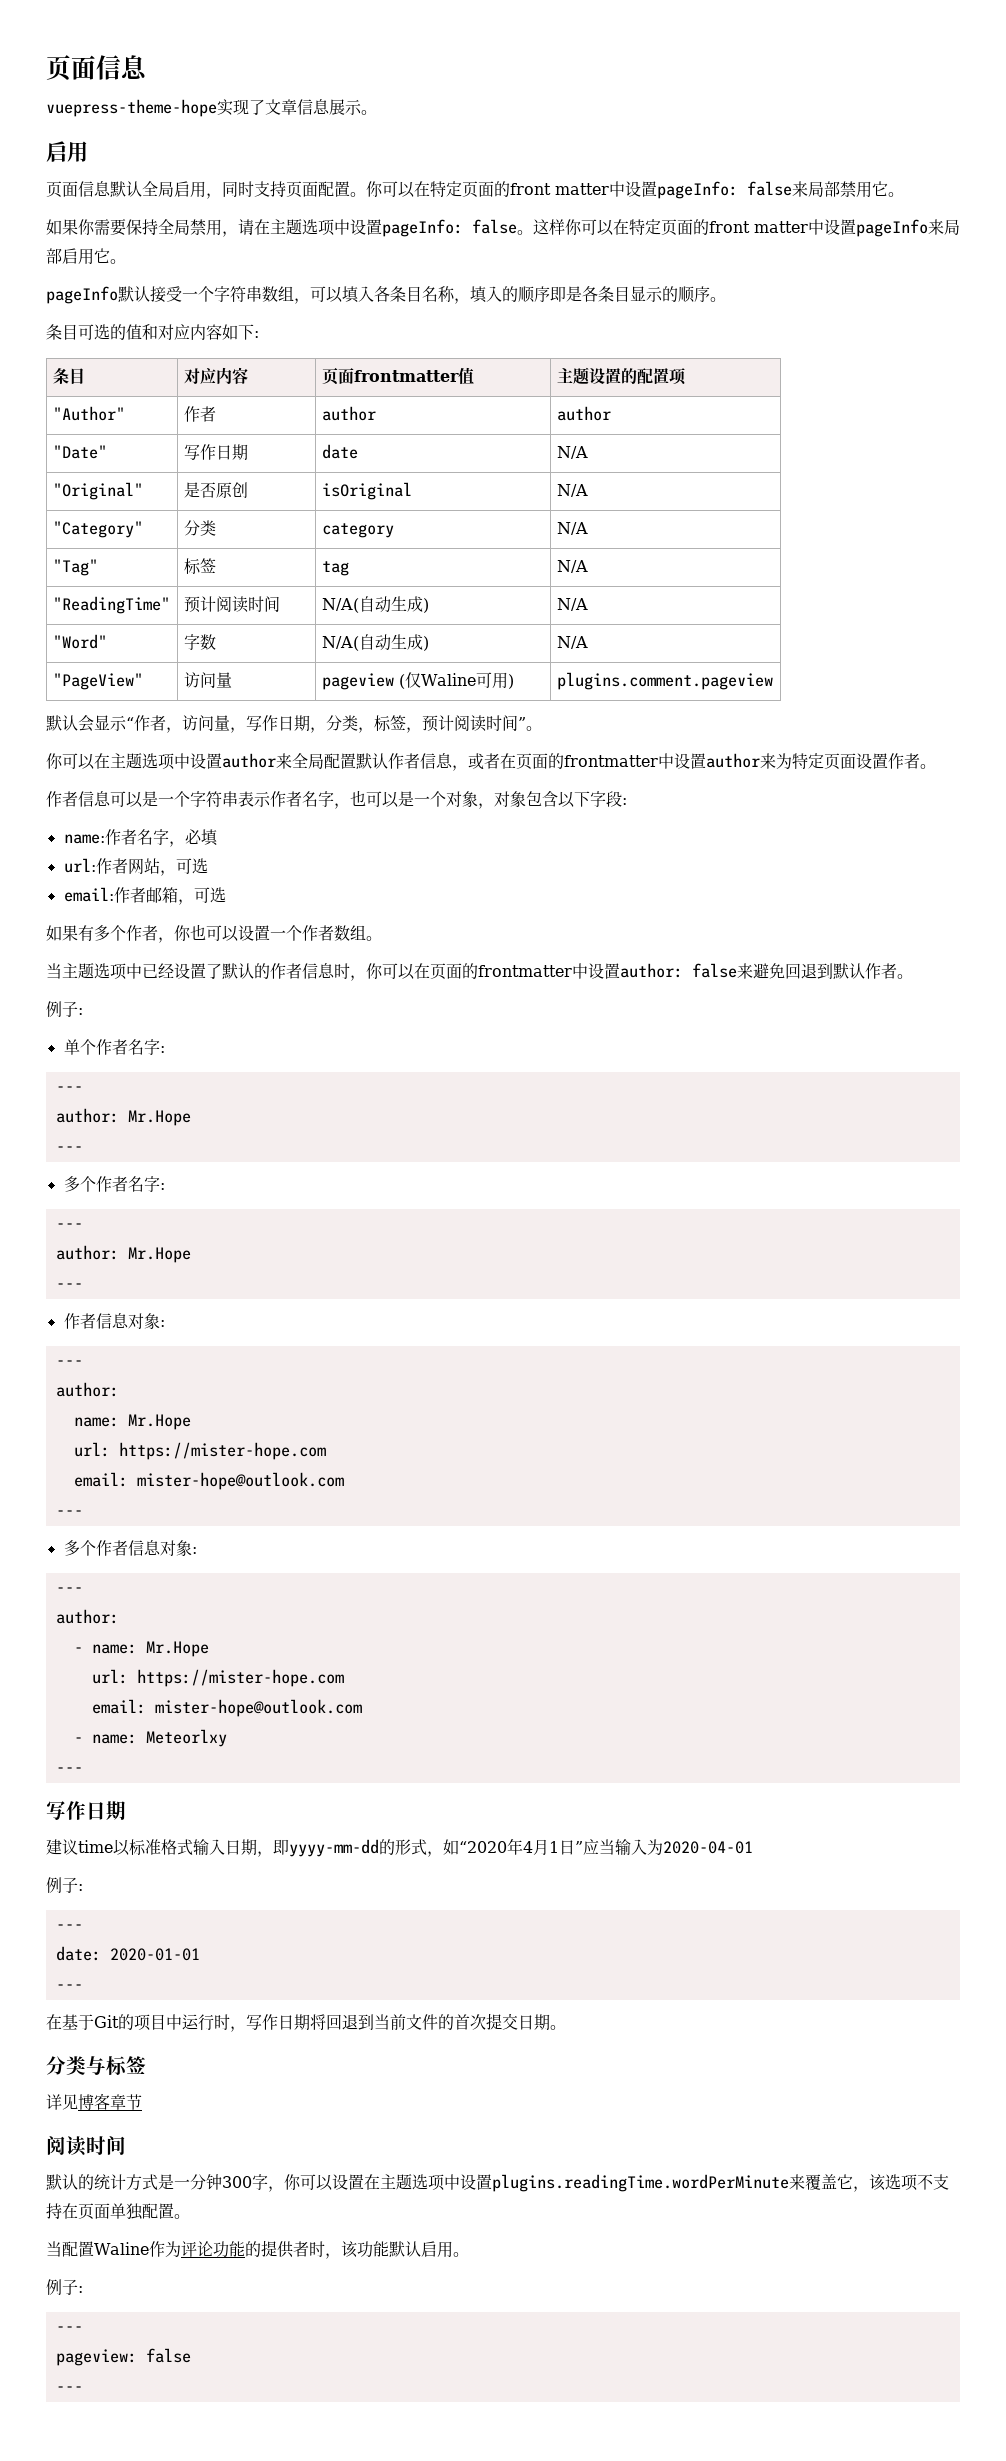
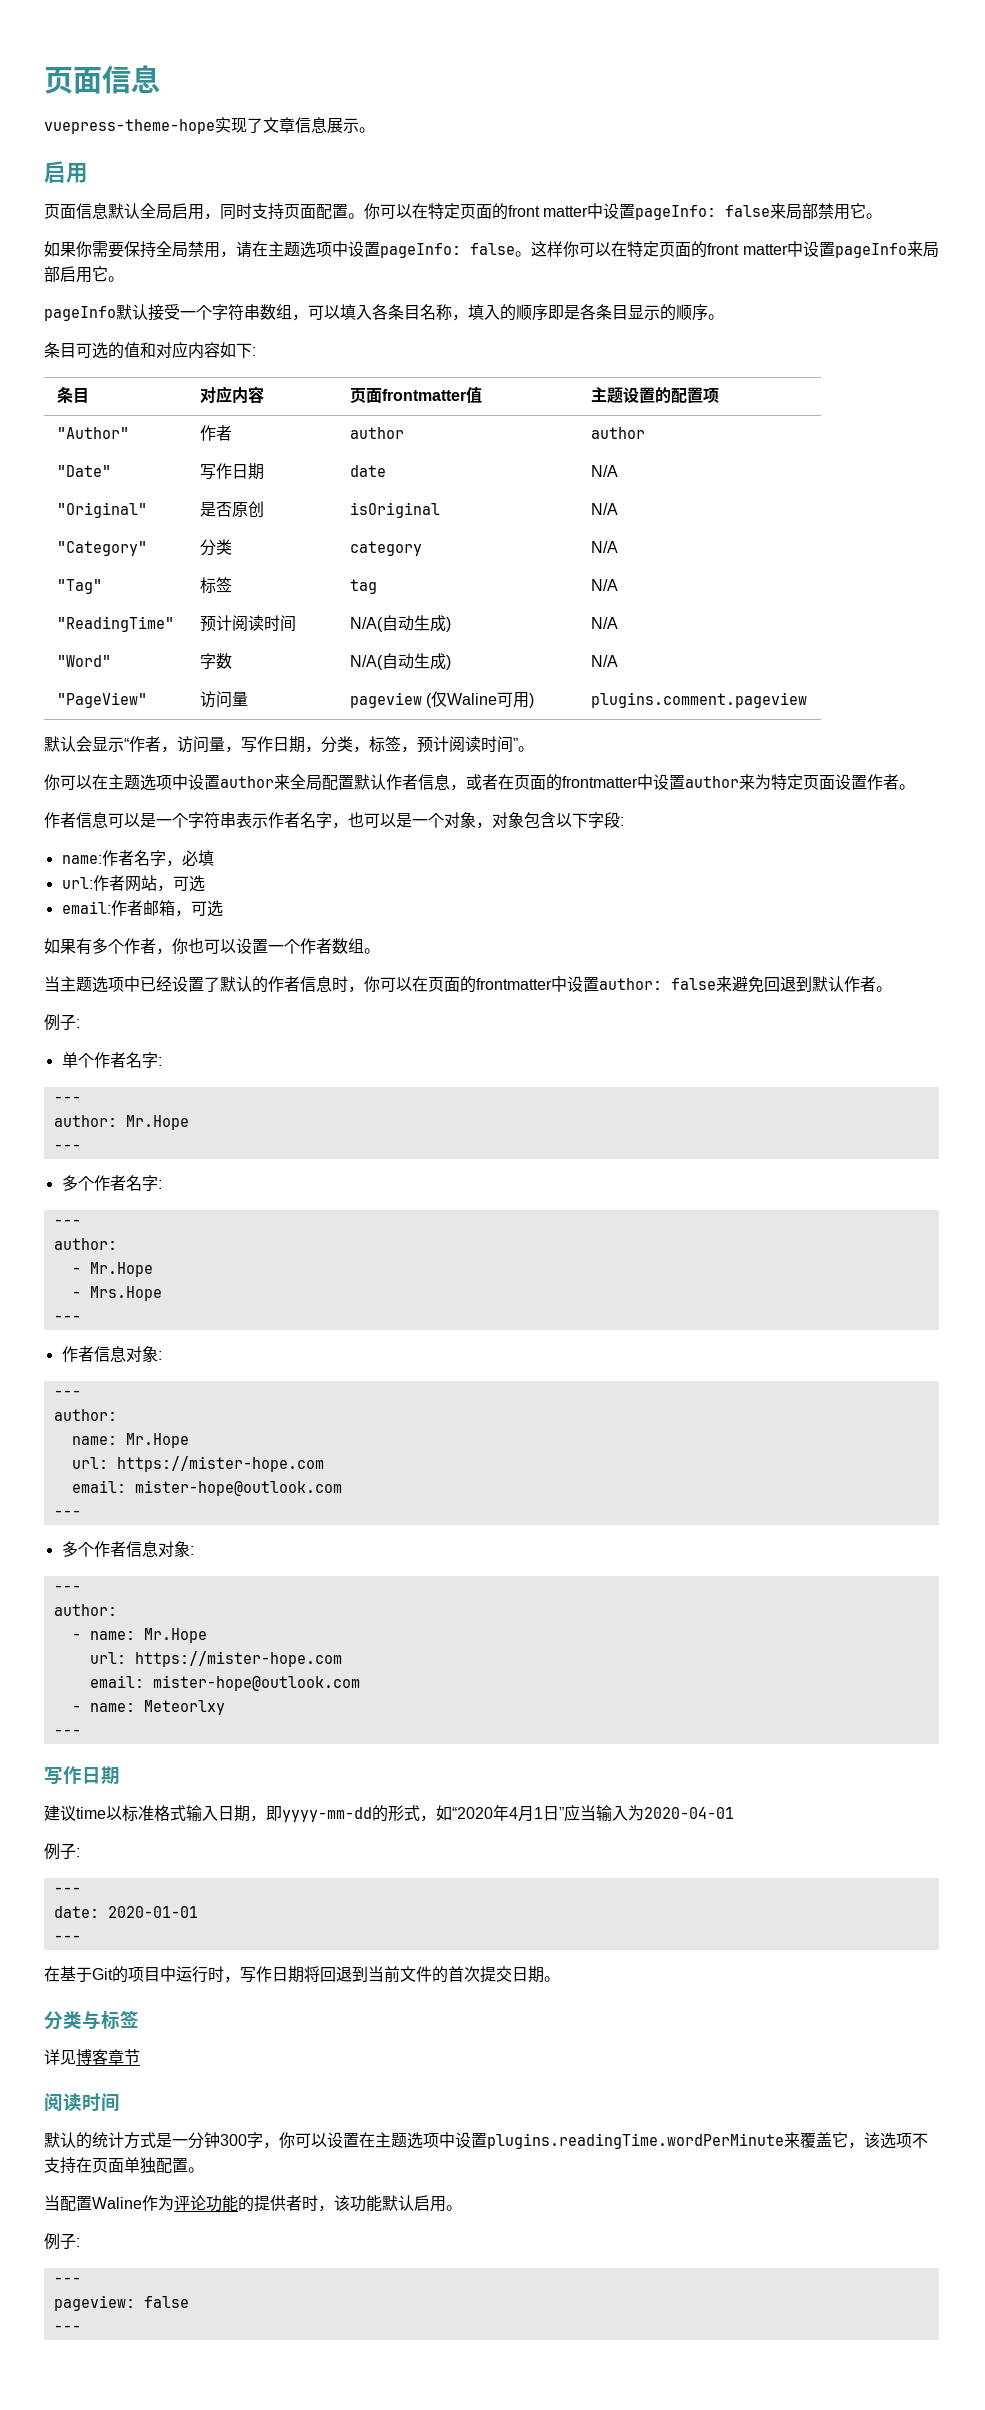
[127,1247,191,1263] Mr.Hope -> [71,1262,153,1277] [71,1286,162,1301] // - Mr.Hope // - Mrs.Hope

